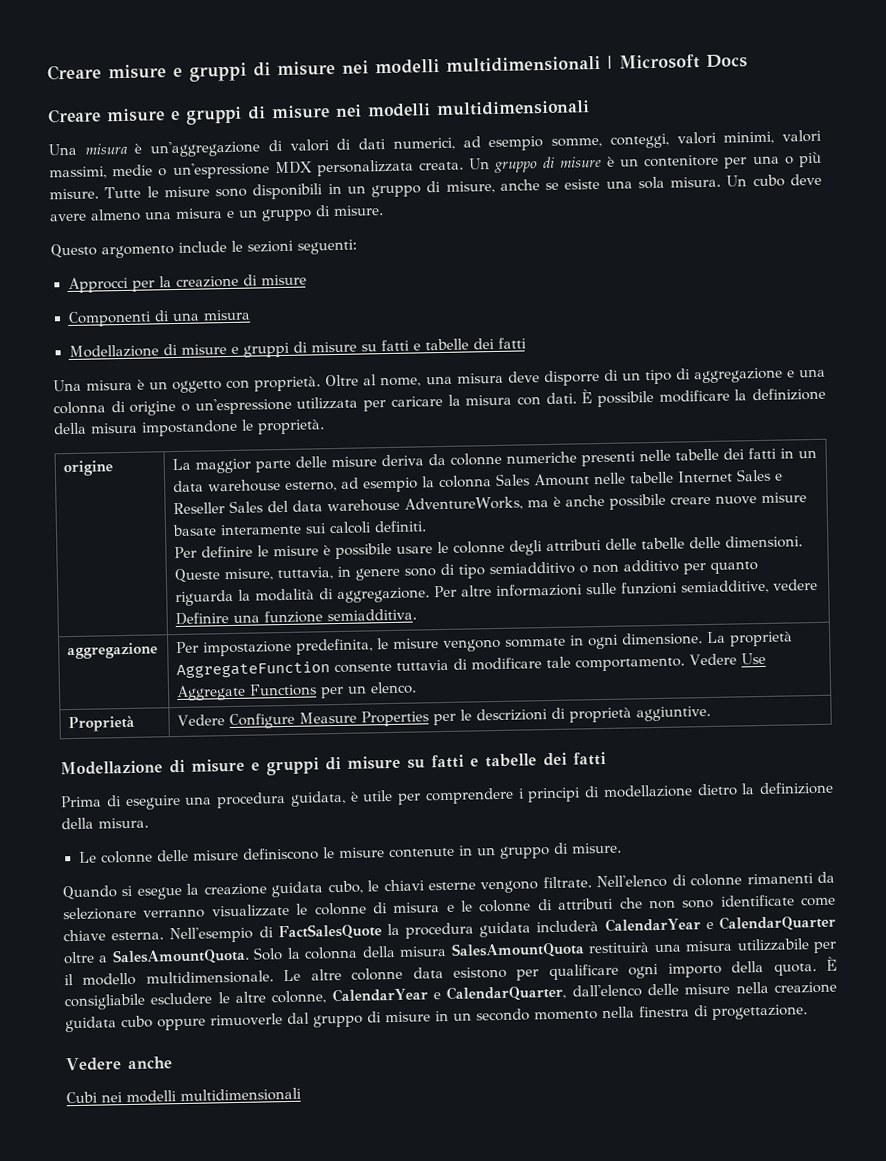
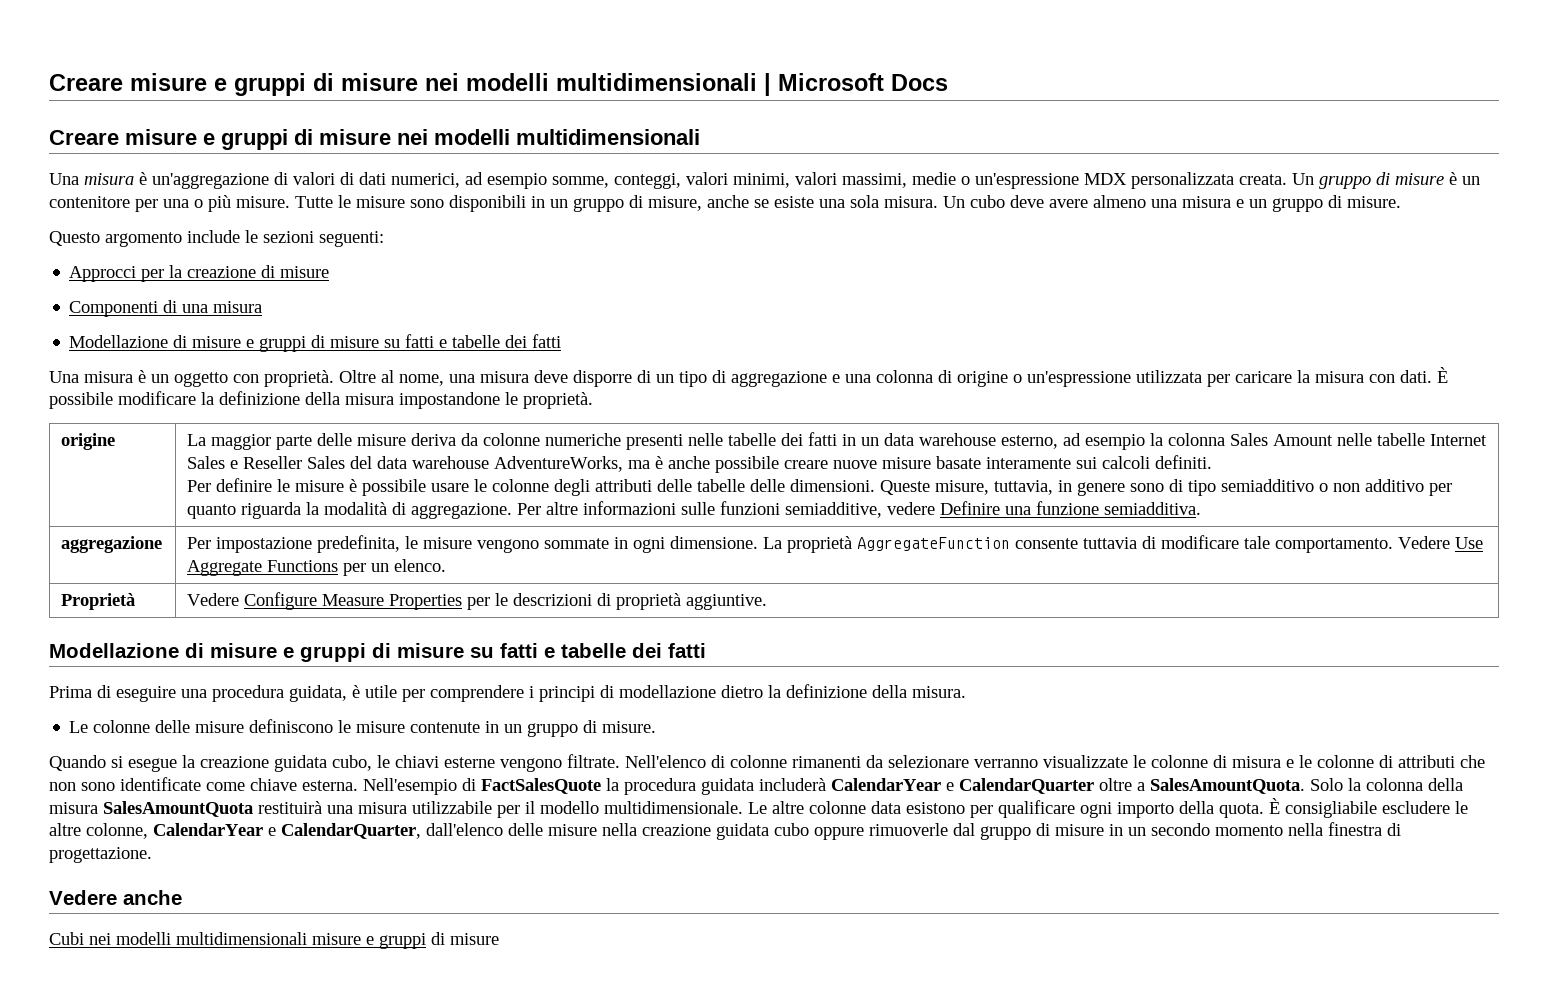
(302, 1095) none -> [312,932,499,949] misure e gruppi di misure

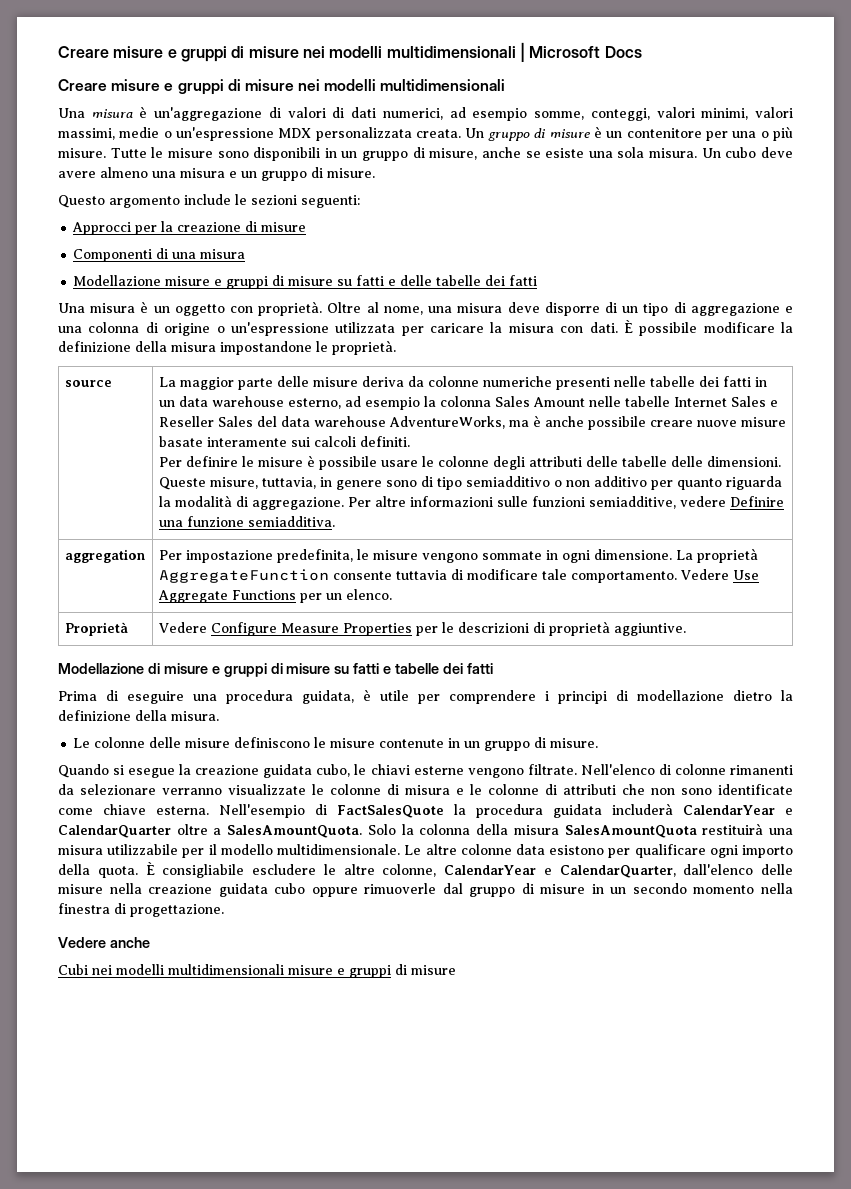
[173,334,448,352] di misure e gruppi di misure su fatti e -> [165,275,433,289] misure e gruppi di misure su fatti e delle
[61,433,116,450] origine -> [64,380,112,387] source
[61,536,163,553] aggregazione -> [64,549,145,563] aggregation

